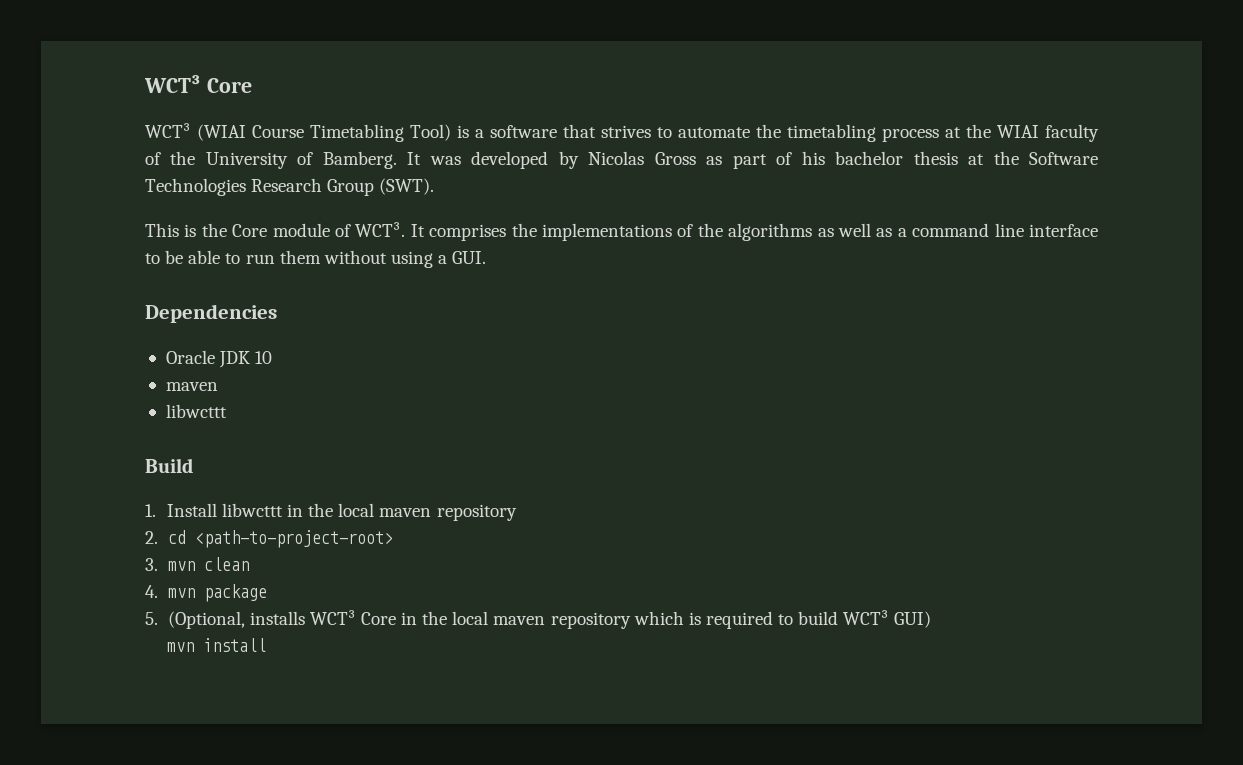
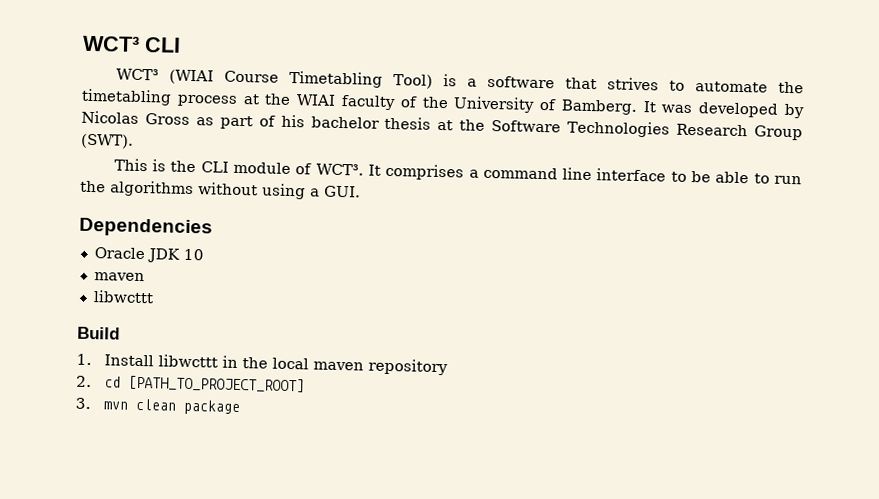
[144,75,252,93] WCT³ Core -> [82,35,181,53] WCT³ CLI
[232,224,268,237] Core -> [200,161,229,173] CLI
[511,223,893,241] the implementations of the algorithms as well as -> (465, 172) none
[279,250,321,264] them -> [80,180,194,198] the algorithms
[194,530,393,548] <path-to-project-root> -> [127,375,305,393] [PATH_TO_PROJECT_ROOT]
[145,585,195,598] // 4. mvn -> (176, 404) none
[145,610,932,629] [166,638,266,652] // 5. (Optional, installs WCT³ Core in the local maven repository which is required to build WCT³ GUI) // mvn install -> (240, 407) none

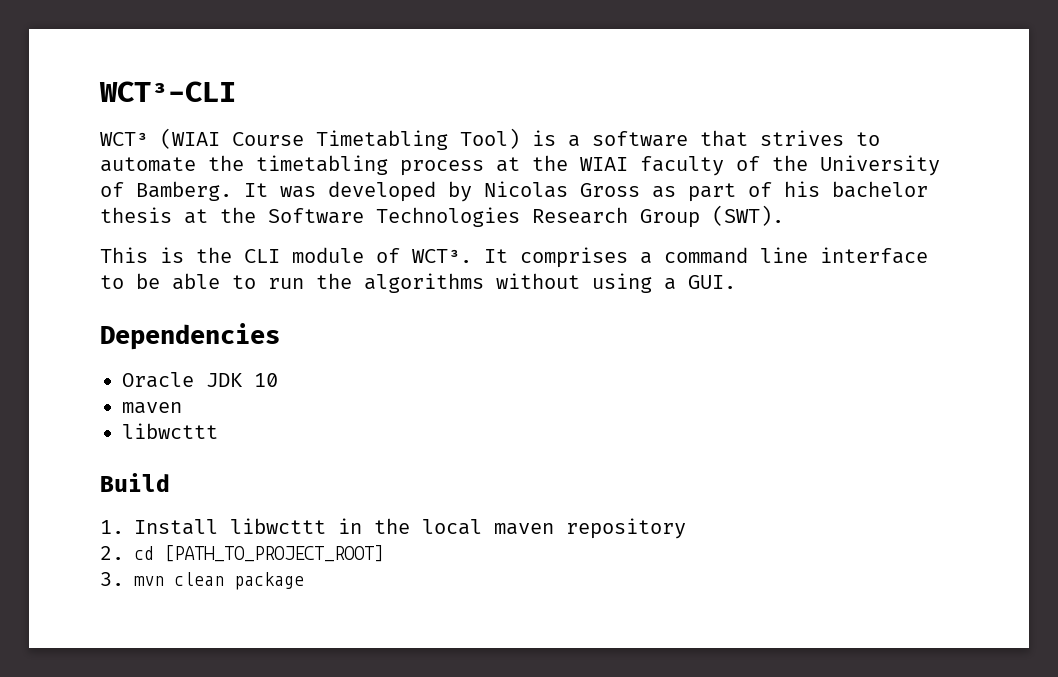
[82,35,181,53] WCT³ CLI -> [99,81,236,102] WCT³-CLI

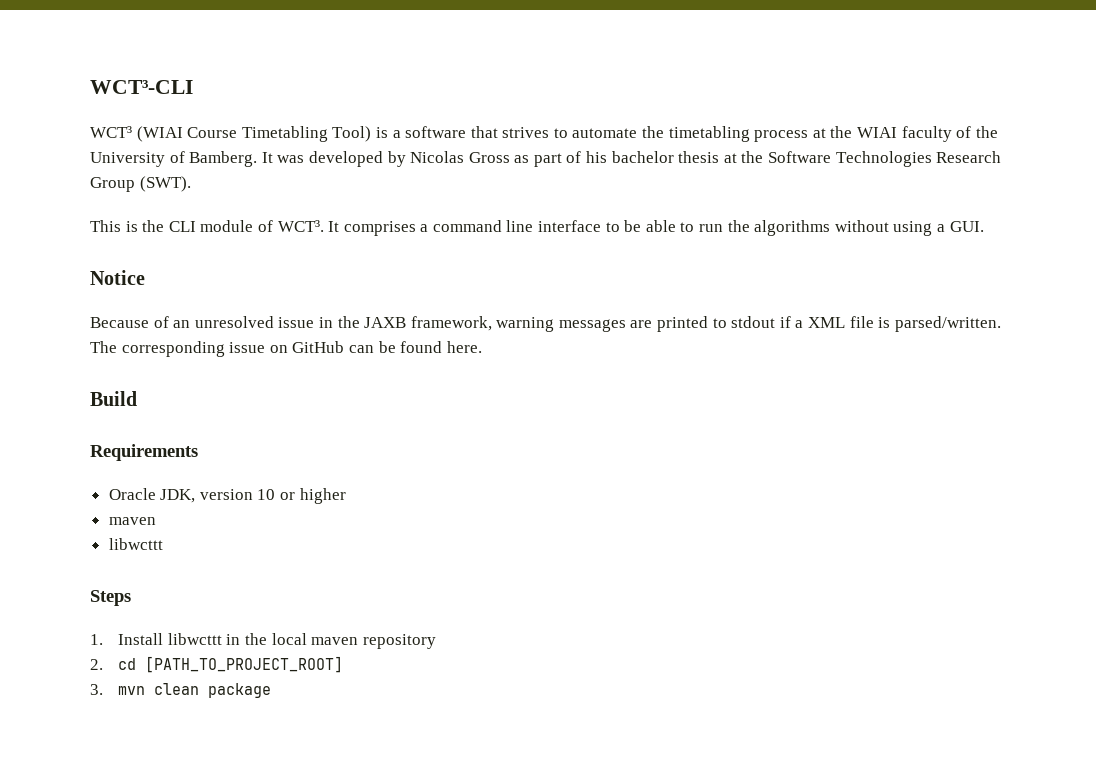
[100,323,280,350] Dependencies -> [90,270,145,285] [90,316,1001,332] [90,341,482,357] [90,391,137,406] [90,444,198,461] Notice // Because of an unresolved issue in the JAXB framework, warning messages are printed to stdout if a XML file is parsed/written. The corresponding issue on GitHub can be found here. // Build // Requirements
[206,373,243,387] JDK -> [160,489,253,503] JDK, version
(278, 380) none -> [280,488,346,504] or higher
[100,473,170,492] Build -> [90,590,131,606] Steps

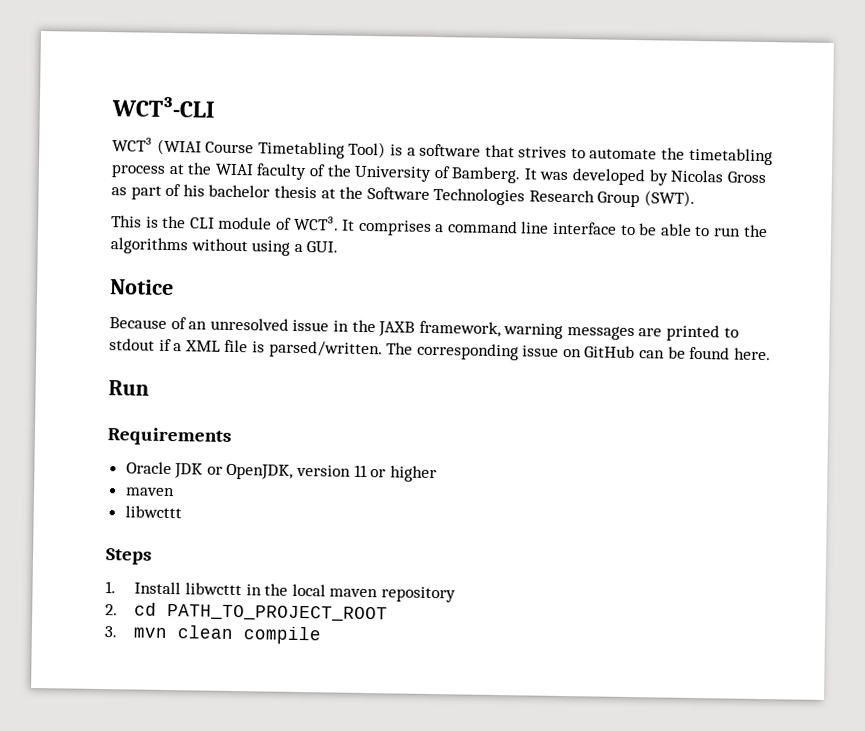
[90,391,137,406] Build -> [108,380,149,396] Run
[160,489,276,503] JDK, version 10 -> [174,463,368,480] JDK or OpenJDK, version 11
[145,656,344,673] [PATH_TO_PROJECT_ROOT] -> [167,604,389,623] PATH_TO_PROJECT_ROOT
[208,683,272,698] package -> [243,626,323,645] compile

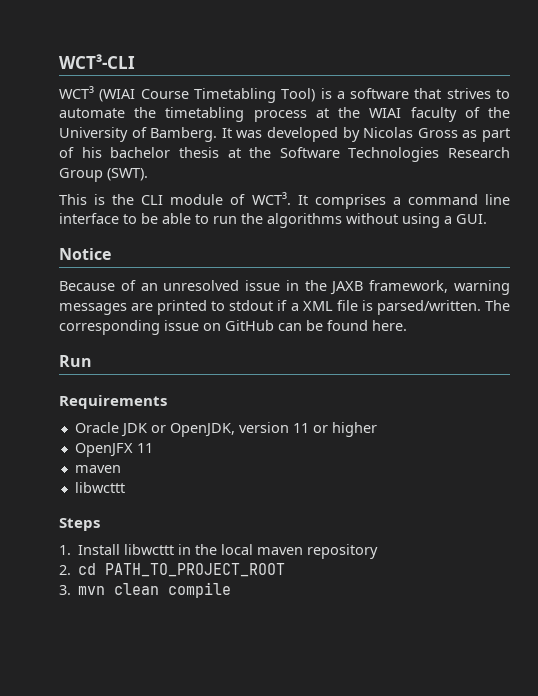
(437, 474) none -> [74,443,153,457] // OpenJFX 11

